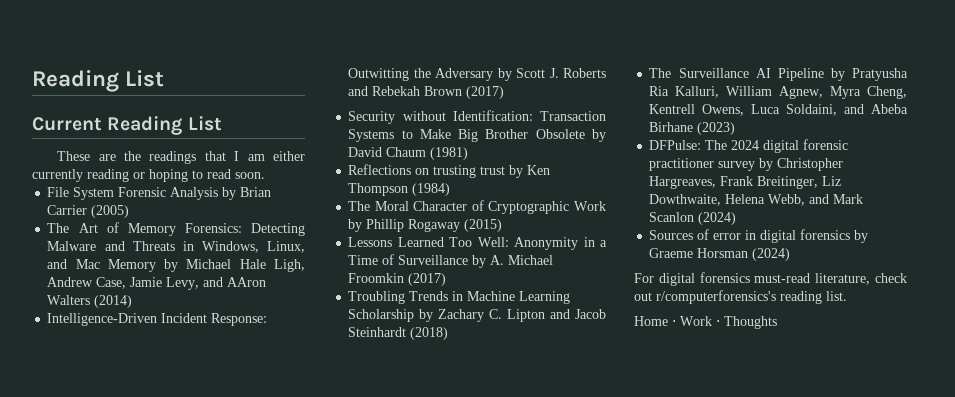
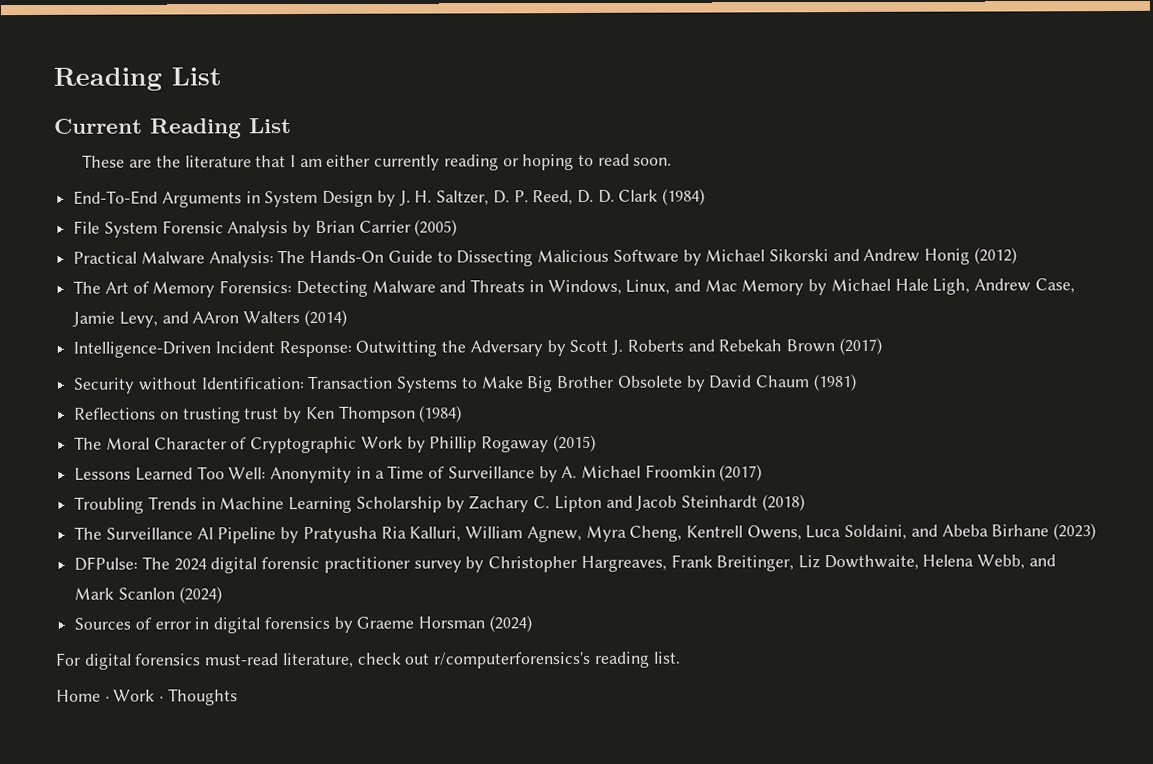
[149,151,197,164] readings -> [184,155,252,168] literature
(265, 175) none -> [73,188,706,208] // End-To-End Arguments in System Design by J. H. Saltzer, D. P. Reed, D. D. Clark (1984)
(130, 211) none -> [73,247,1017,268] // Practical Malware Analysis: The Hands-On Guide to Dissecting Malicious Software by Michael Sikorski and Andrew Honig (2012)

